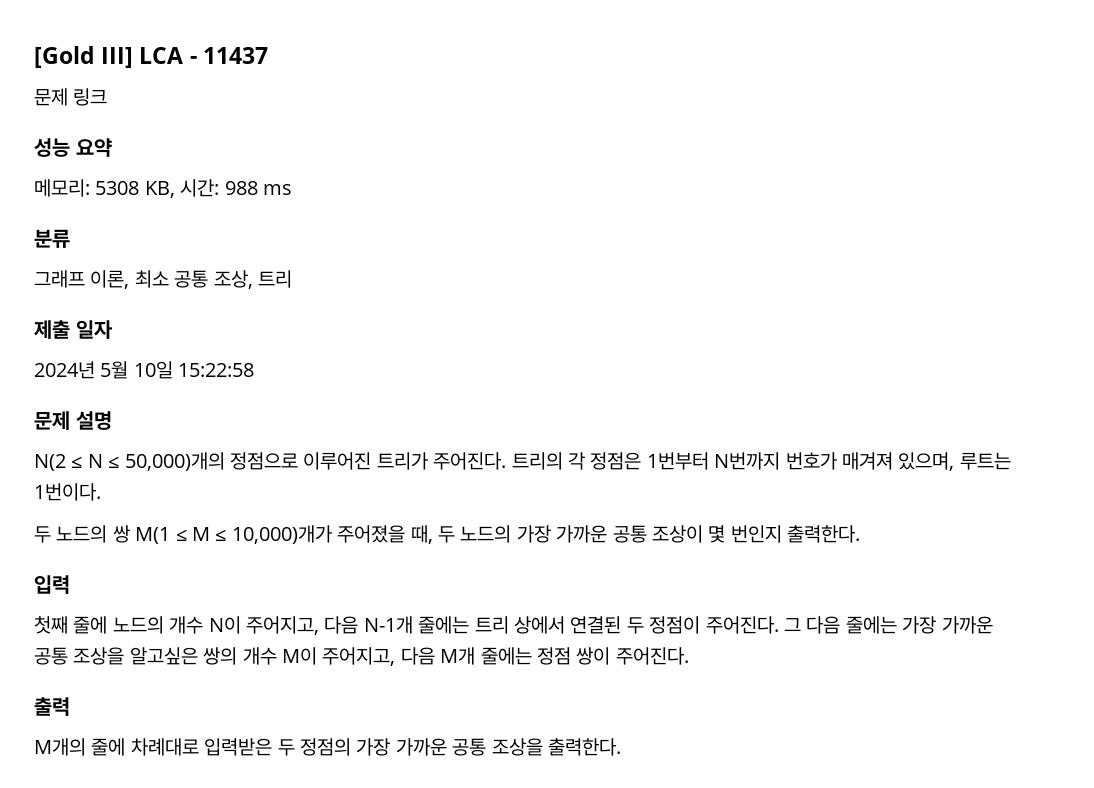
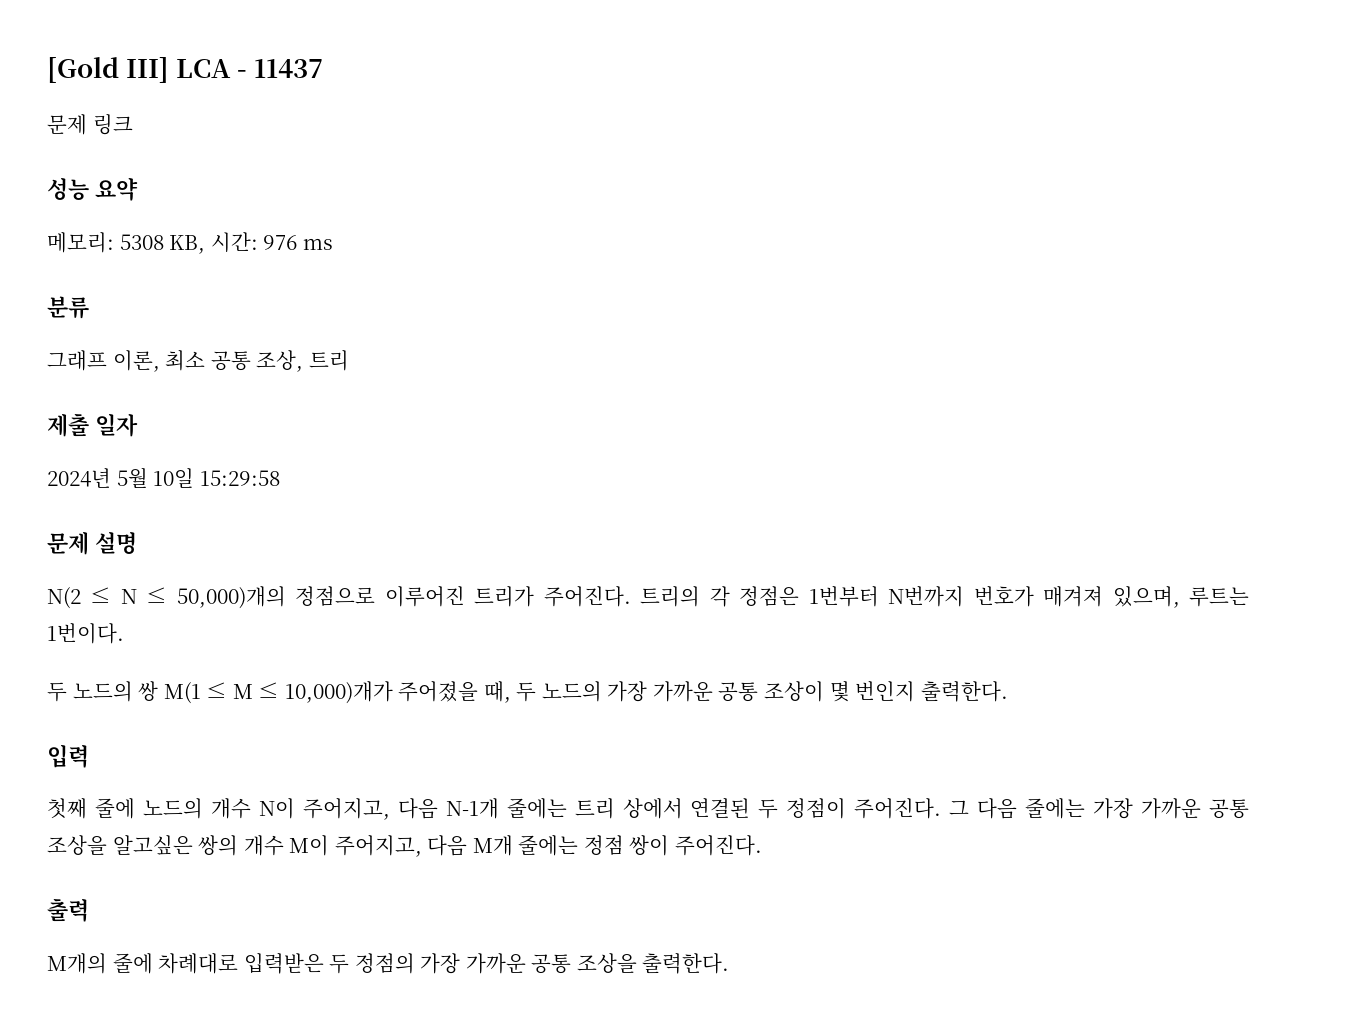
[224,181,258,195] 988 -> [263,235,298,250] 976
[178,363,255,377] 15:22:58 -> [199,470,280,486] 15:29:58

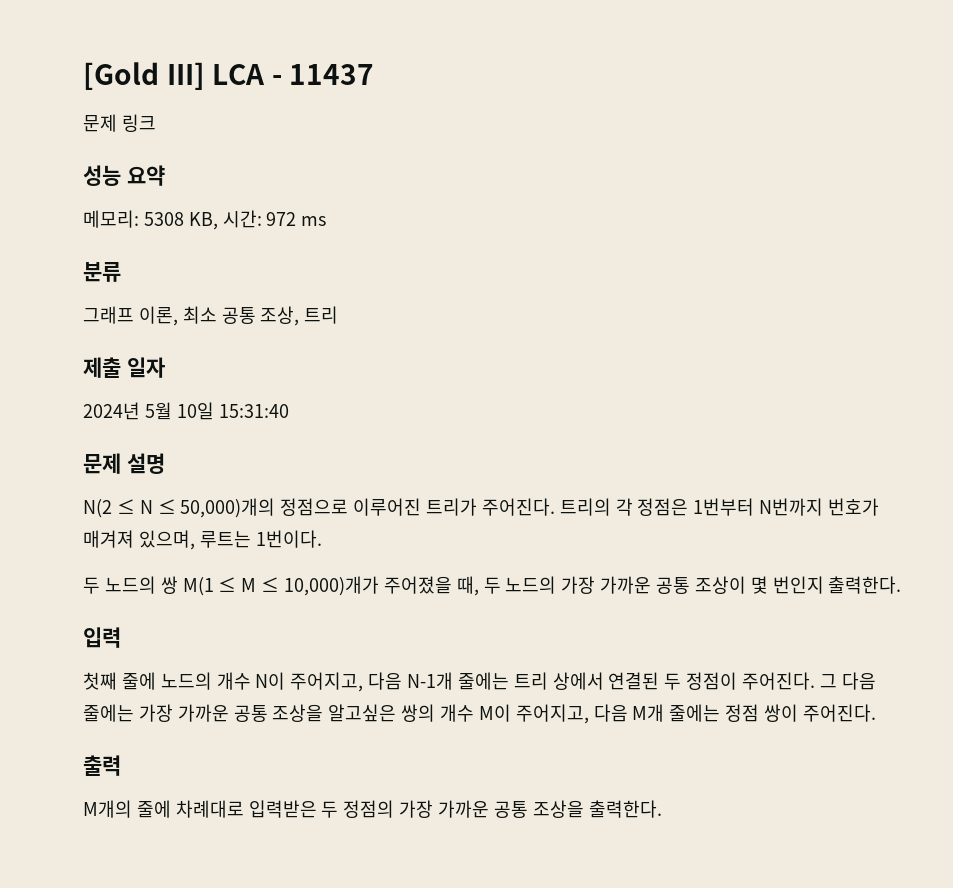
[263,235,298,250] 976 -> [266,212,297,226] 972
[199,470,280,486] 15:29:58 -> [218,404,289,418] 15:31:40

